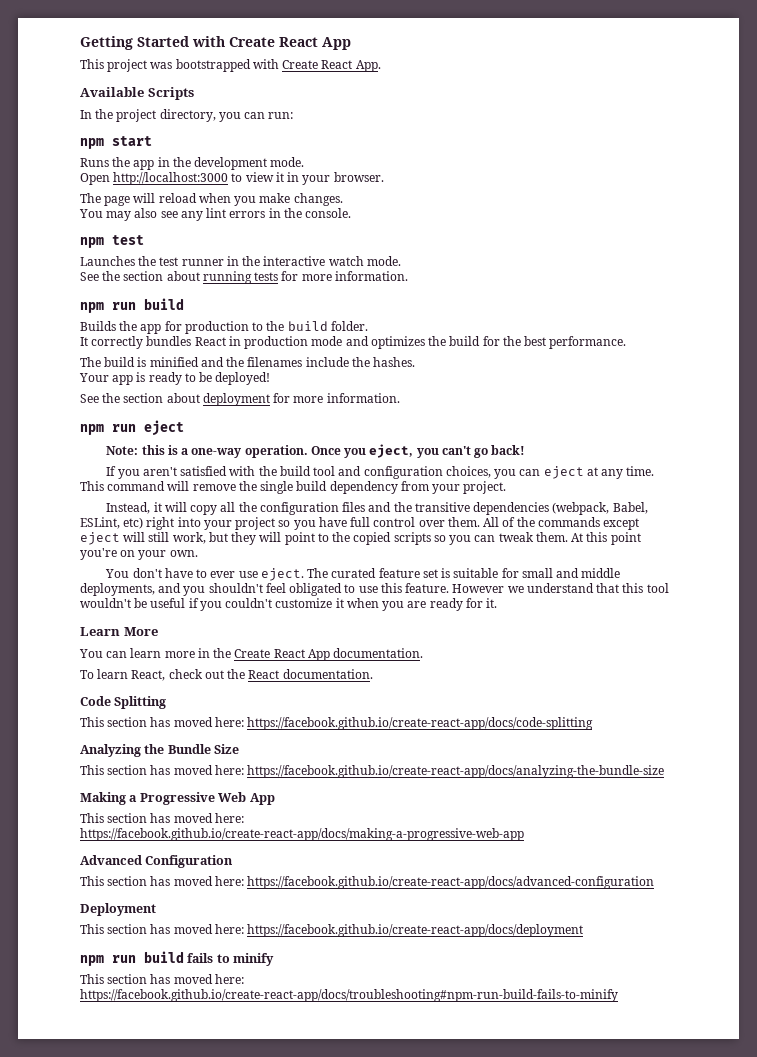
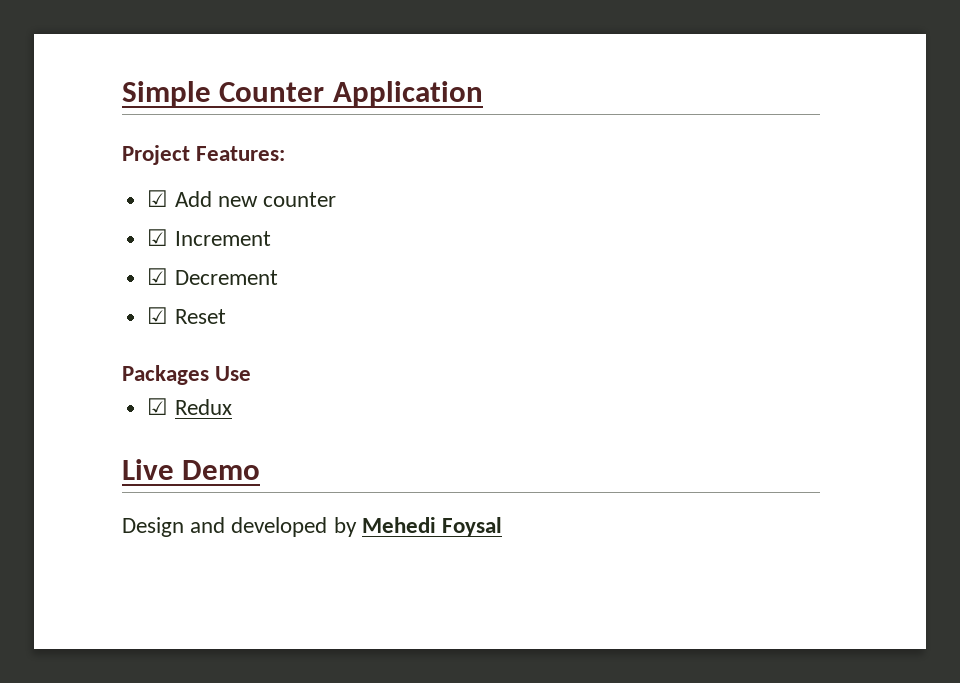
[80,36,351,50] [80,59,381,72] [80,87,194,100] [80,109,294,122] [80,136,152,149] [80,157,305,170] [80,172,384,185] [80,193,343,206] [79,208,352,221] [80,235,144,248] [80,256,401,266] [80,271,408,284] [80,298,184,313] [80,321,368,334] [80,336,627,349] [80,357,416,367] [79,372,271,385] [80,393,400,406] [80,420,184,436] [106,444,526,458] [106,466,655,479] [80,481,507,494] [106,502,648,515] [80,517,640,530] [80,532,641,545] [80,548,198,560] [105,568,621,581] [80,583,669,596] [80,598,498,611] [80,627,158,636] [79,648,424,661] [80,669,373,681] [80,696,167,709] [80,717,594,730] [80,744,240,757] [80,765,665,778] [80,792,275,805] [80,813,244,823] [80,828,524,841] [80,855,234,868] [80,876,655,889] [80,903,156,916] [80,924,584,937] [80,951,275,966] [80,974,244,984] [80,989,618,1002] Getting Started with Create React App // This project was bootstrapped with Create React App. // Available Scripts // In the project directory, you can run: // npm start // Runs the app in the development mode. // Open http://localhost:3000 to view it in your browser. // The page will reload when you make changes. // You may also see any lint errors in the console. // npm test // Launches the test runner in the interactive watch mode. // See the section about running tests for more information. // npm run build // Builds the app for production to the build folder. // It correctly bundles React in production mode and optimizes the build for the best performance. // The build is minified and the filenames include the hashes. // Your app is ready to be deployed! // See the section about deployment for more information. // npm run eject // Note: this is a one-way operation. Once you eject, you can't go back! // If you aren't satisfied with the build tool and configuration choices, you can eject at any time. This command will remove the single build dependency from your project. // Instead, it will copy all the configuration files and the transitive dependencies (webpack, Babel, ESLint, etc) right into your project so you have full control over them. All of the commands except eject will still work, but they will point to the copied scripts so you can tweak them. At this point you're on your own. // You don't have to ever use eject. The curated feature set is suitable for small and middle deployments, and you shouldn't feel obligated to use this feature. However we understand that this tool wouldn't be useful if you couldn't customize it when you are ready for it. // Learn More // You can learn more in the Create React App documentation. // To learn React, check out the React documentation. // Code Splitting // This section has moved here: https://facebook.github.io/create-react-app/docs/code-splitting // Analyzing the Bundle Size // This section has moved here: https://facebook.github.io/create-react-app/docs/analyzing-the-bundle-size // Making a Progressive Web App // This section has moved here: https://facebook.github.io/create-react-app/docs/making-a-progressive-web-app // Advanced Configuration // This section has moved here: https://facebook.github.io/create-react-app/docs/advanced-configuration // Deployment // This section has moved here: https://facebook.github.io/create-react-app/docs/deployment // npm run build fails to minify // This section has moved here: https://facebook.github.io/create-react-app/docs/troubleshooting#npm-run-build-fails-to-minify -> [122,81,483,107] [122,145,286,165] [147,190,336,207] [147,229,271,246] [147,268,278,285] [147,307,226,324] [122,365,252,385] [147,398,232,415] [122,459,261,480] [122,517,503,537] Simple Counter Application // Project Features: // ☑ Add new counter // ☑ Increment // ☑ Decrement // ☑ Reset // Packages Use // ☑ Redux // Live Demo // Design and developed by Mehedi Foysal

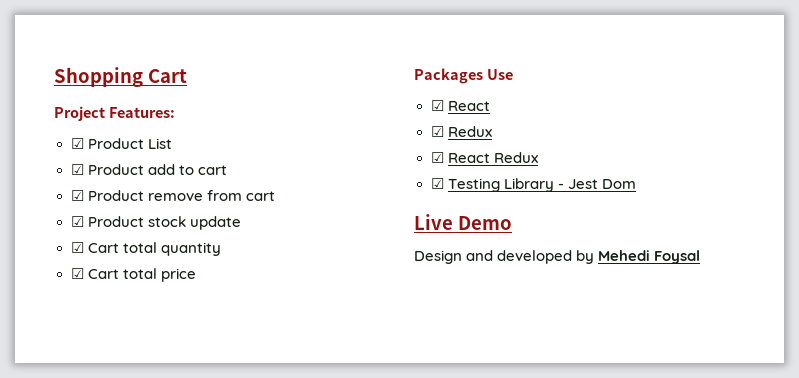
[122,81,483,107] Simple Counter Application -> [54,67,187,87] Shopping Cart
[174,191,336,207] [147,229,271,246] [147,268,278,285] [147,307,226,324] Add new counter // ☑ Increment // ☑ Decrement // ☑ Reset -> [87,138,172,149] [70,164,227,175] [70,190,275,201] [70,216,241,230] [70,242,221,256] [70,268,196,282] Product List // ☑ Product add to cart // ☑ Product remove from cart // ☑ Product stock update // ☑ Cart total quantity // ☑ Cart total price
(252, 373) none -> [430,100,490,111] // ☑ React
(232, 407) none -> [430,152,538,163] [430,178,636,192] // ☑ React Redux // ☑ Testing Library - Jest Dom

